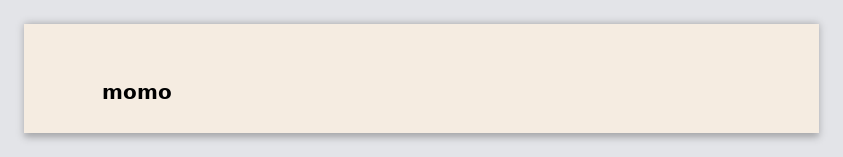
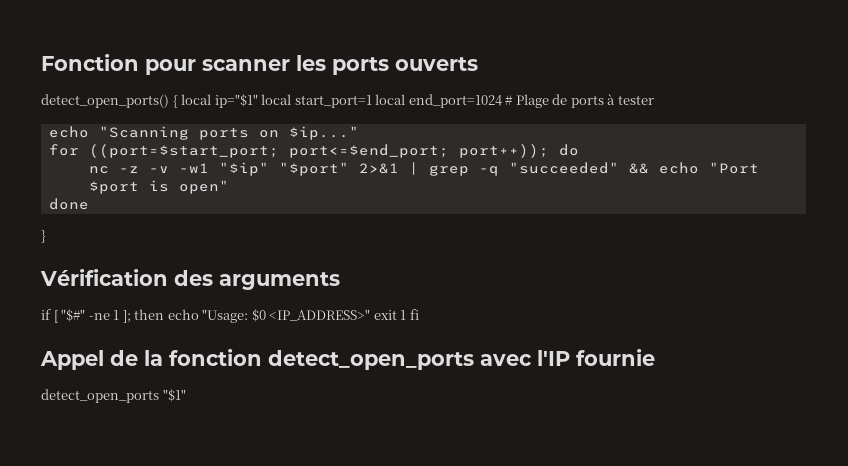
[102,88,172,99] momo -> [41,54,478,75] [41,94,654,108] [48,126,359,140] [48,144,579,158] [88,162,759,176] [88,180,229,194] [48,198,89,210] [41,230,46,243] [40,269,340,290] [41,309,419,323] [40,349,655,370] [41,389,186,403] Fonction pour scanner les ports ouverts // detect_open_ports() { local ip="$1" local start_port=1 local end_port=1024 # Plage de ports à tester // echo "Scanning ports on $ip..." // for ((port=$start_port; port<=$end_port; port++)); do // nc -z -v -w1 "$ip" "$port" 2>&1 | grep -q "succeeded" && echo "Port $port is open" // done // } // Vérification des arguments // if [ "$#" -ne 1 ]; then echo "Usage: $0 <IP_ADDRESS>" exit 1 fi // Appel de la fonction detect_open_ports avec l'IP fournie // detect_open_ports "$1"

